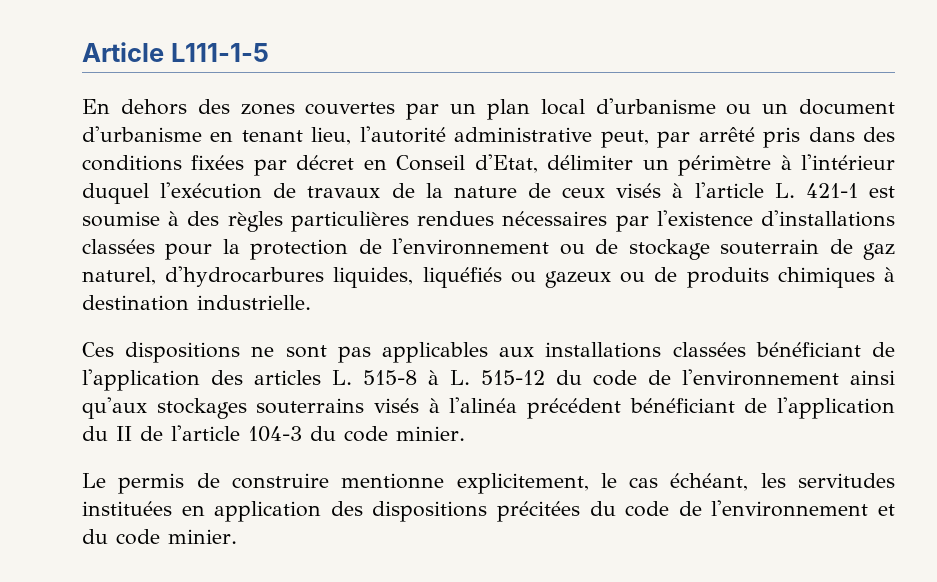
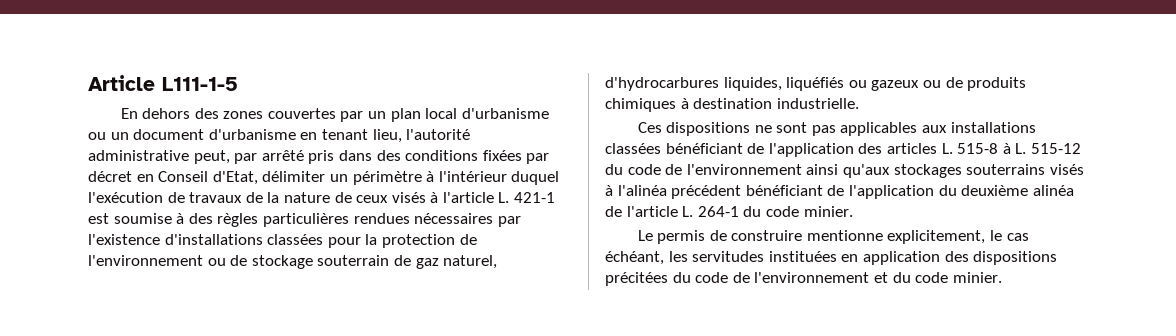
[116,425,302,442] II de l'article 104-3 -> [961,185,1074,196] [605,206,739,217] deuxième alinéa de l'article L. 264-1

